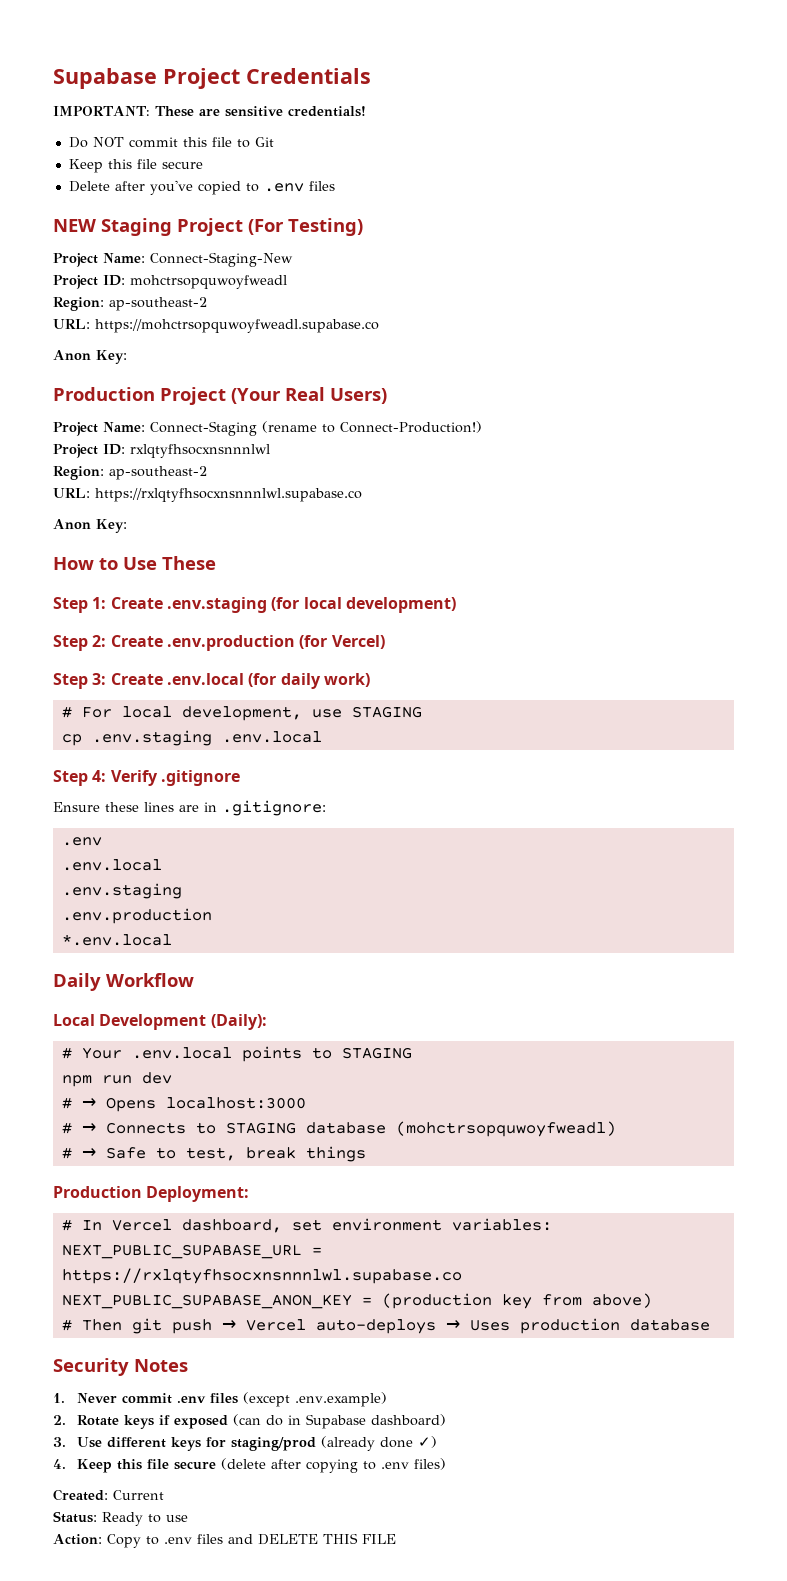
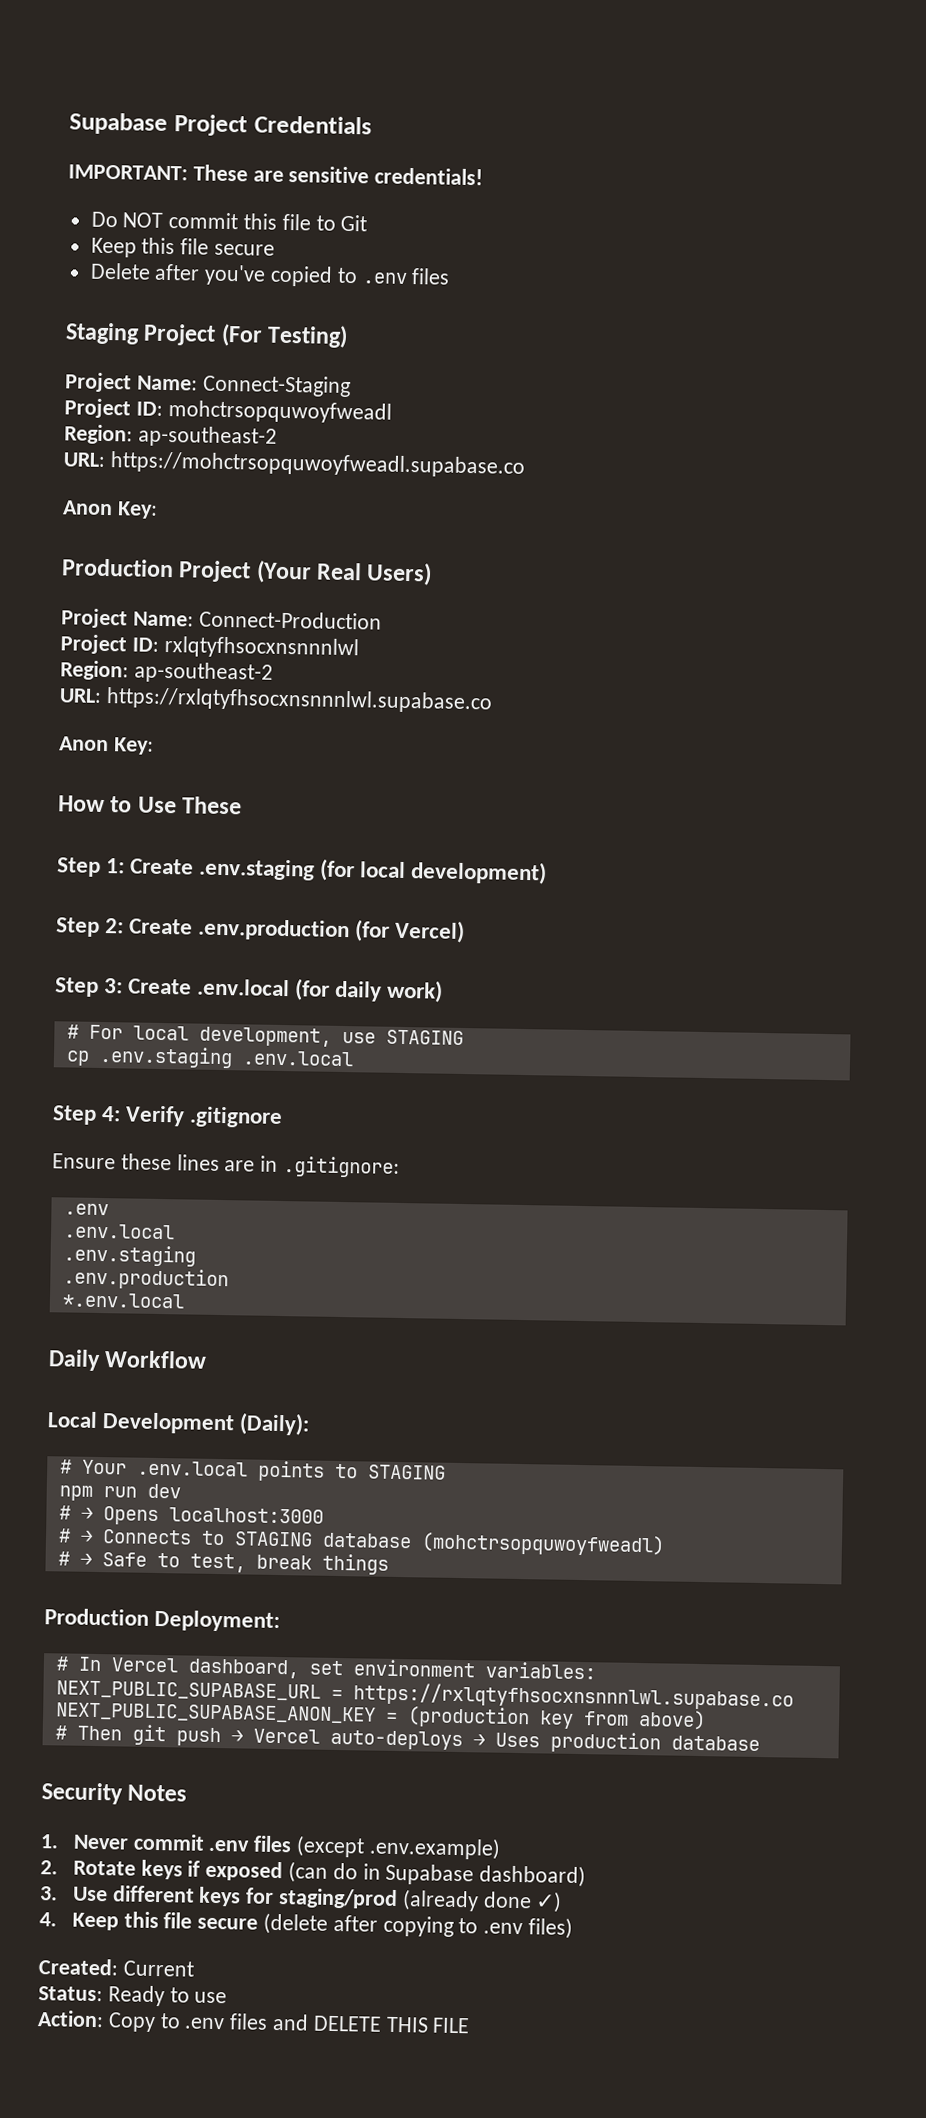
[53,219,96,232] NEW -> (451, 276) none
[150,252,293,267] Connect-Staging-New -> [201,374,351,398] Connect-Staging
[150,421,482,436] Connect-Staging (rename to Connect-Production!) -> [198,610,382,630] Connect-Production

